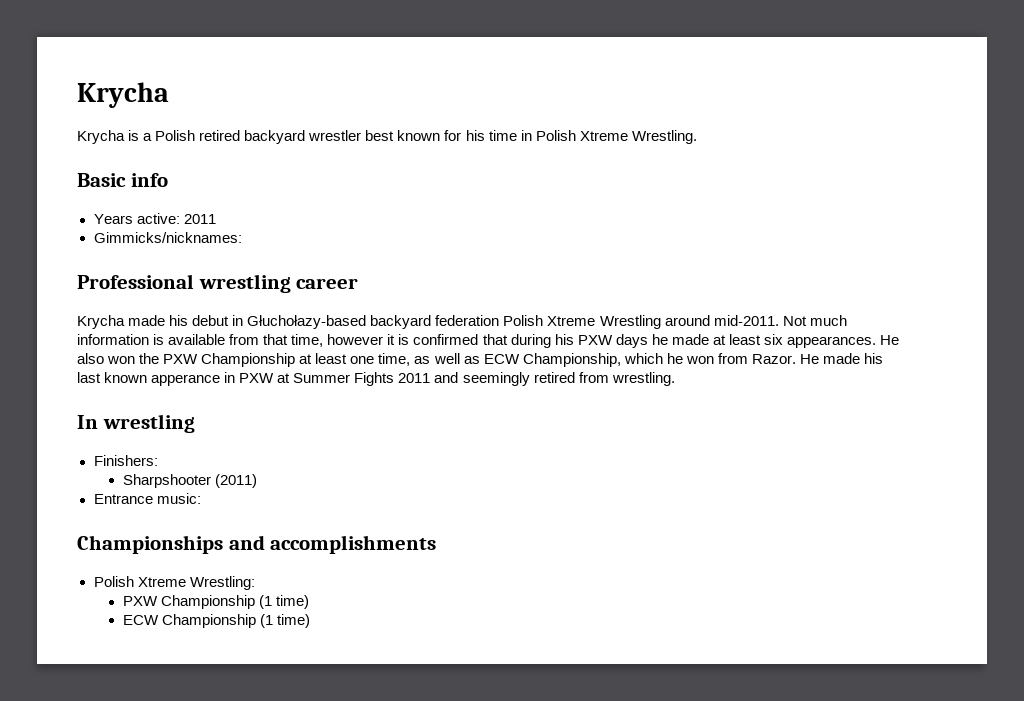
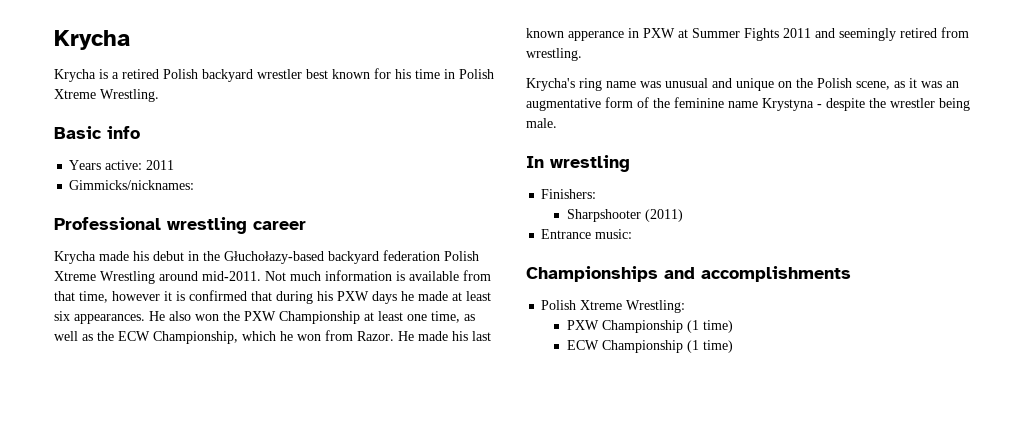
[155,130,241,141] Polish retired -> [122,69,198,79] retired Polish
(244, 320) none -> [203,251,220,261] the
(480, 360) none -> [97,331,114,341] the
(675, 379) none -> [526,78,959,91] [526,97,970,111] [526,118,557,128] // Krycha's ring name was unusual and unique on the Polish scene, as it was an augmentative form of the feminine name Krystyna - despite the wrestler being male.

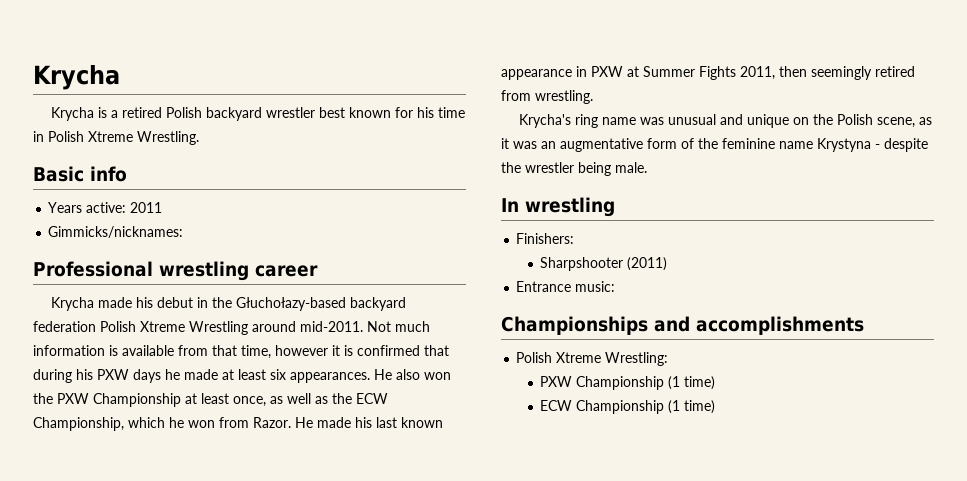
[407,311,460,323] one time, -> [233,396,266,407] once,
[568,31,624,41] apperance -> [501,69,572,80] appearance
[783,28,835,38] 2011 and -> [740,66,807,80] 2011, then

